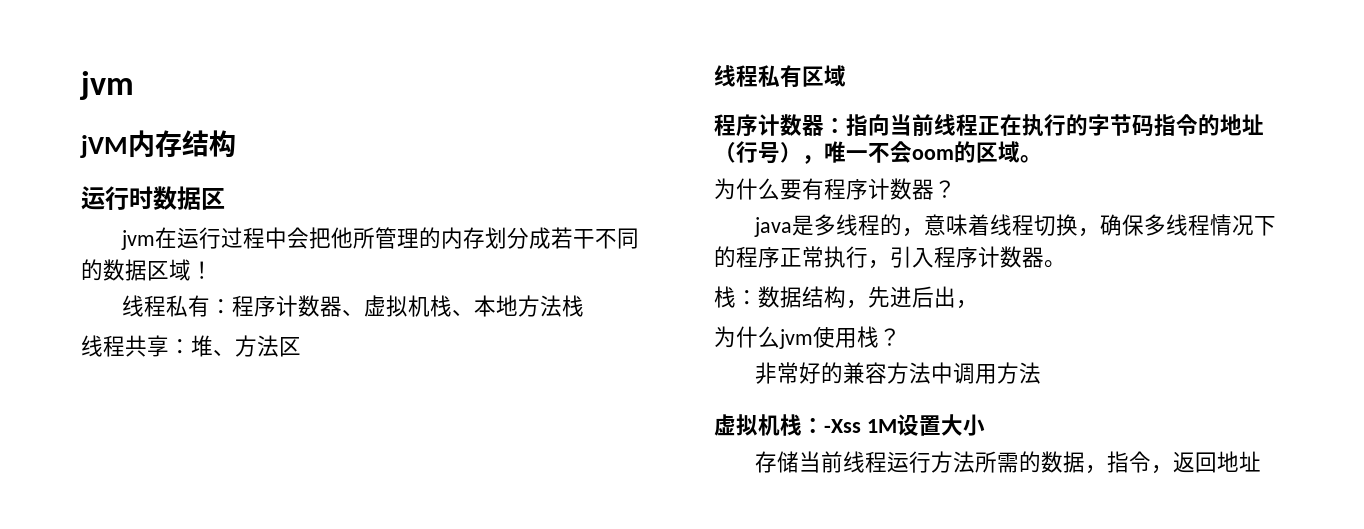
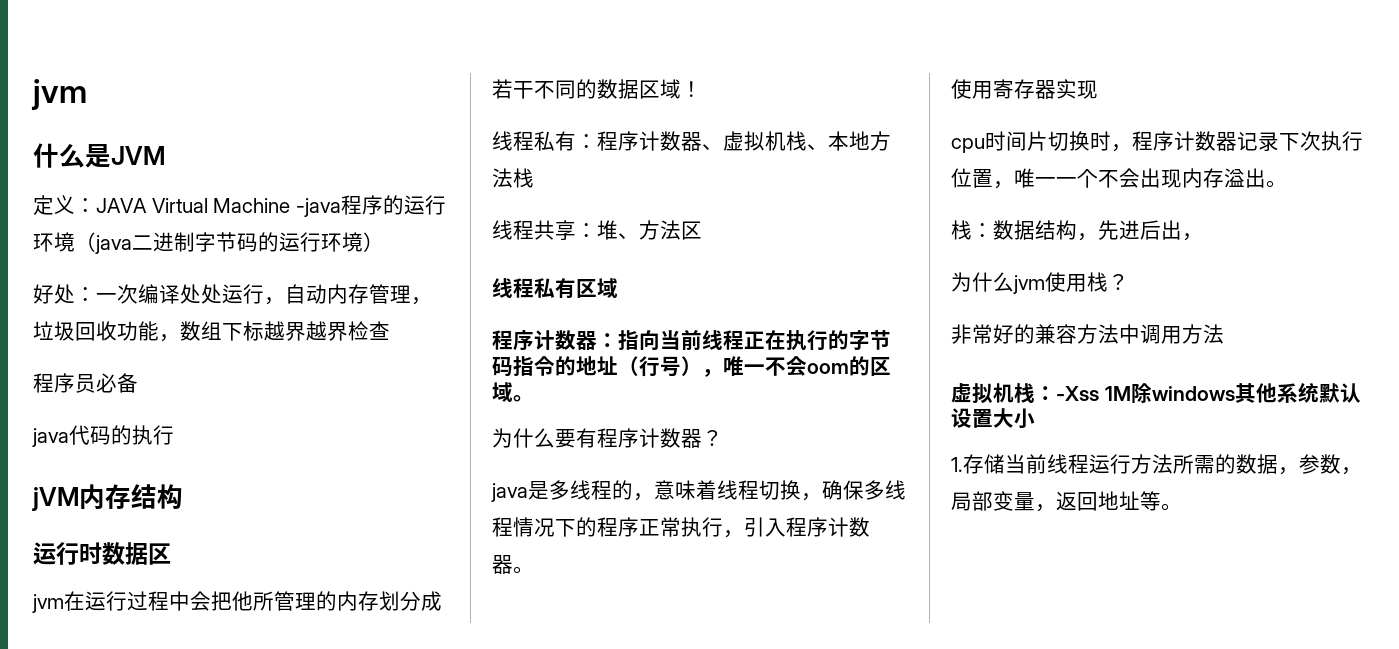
[79,71,134,100] jvm -> [31,79,87,110] [33,143,165,168] [33,195,446,217] [33,232,384,254] [33,284,432,305] [33,321,390,342] [33,373,138,393] [32,425,174,447] jvm // 什么是JVM // 定义：JAVA Virtual Machine -java程序的运行环境（java二进制字节码的运行环境） // 好处：一次编译处处运行，自动内存管理，垃圾回收功能，数组下标越界越界检查 // 程序员必备 // java代码的执行
(1066, 264) none -> [951,79,1098,99] [951,131,1363,153] [951,168,1287,189] // 使用寄存器实现 // cpu时间片切换时，程序计数器记录下次执行位置，唯一一个不会出现内存溢出。
(897, 426) none -> [1130,382,1361,403] 除windows其他系统默认
(985, 425) none -> [951,457,963,472] 1.
[1107,451,1152,473] 指令 -> [1299,454,1362,475] [951,491,1035,511] 参数，局部变量
(1262, 461) none -> [1140,491,1182,511] 等。

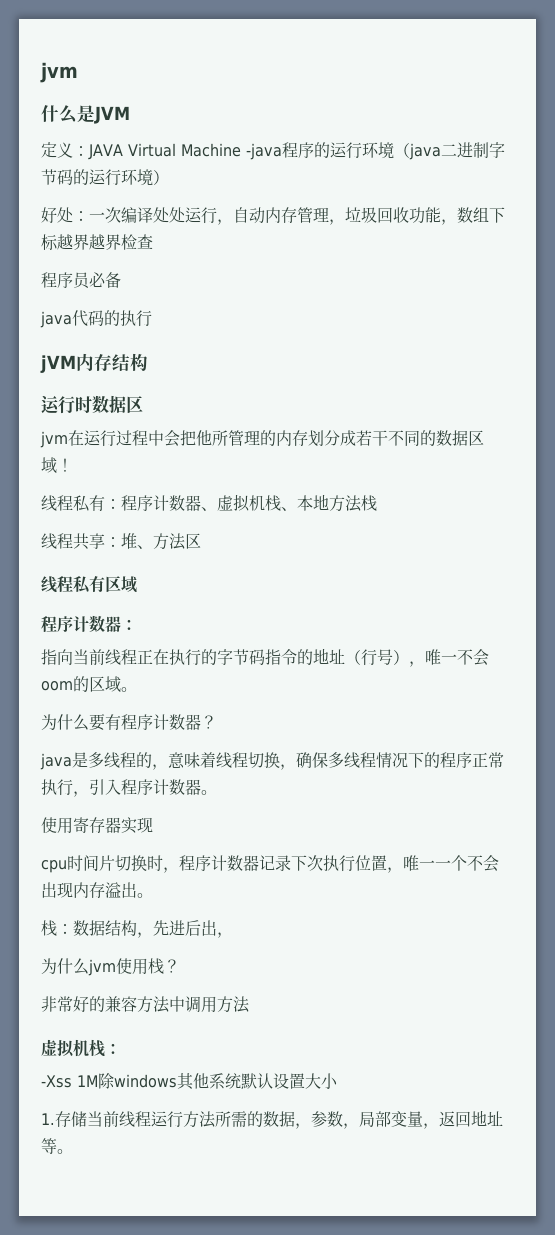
(618, 340) none -> (137, 624) //
(1056, 393) none -> (121, 1048) //

